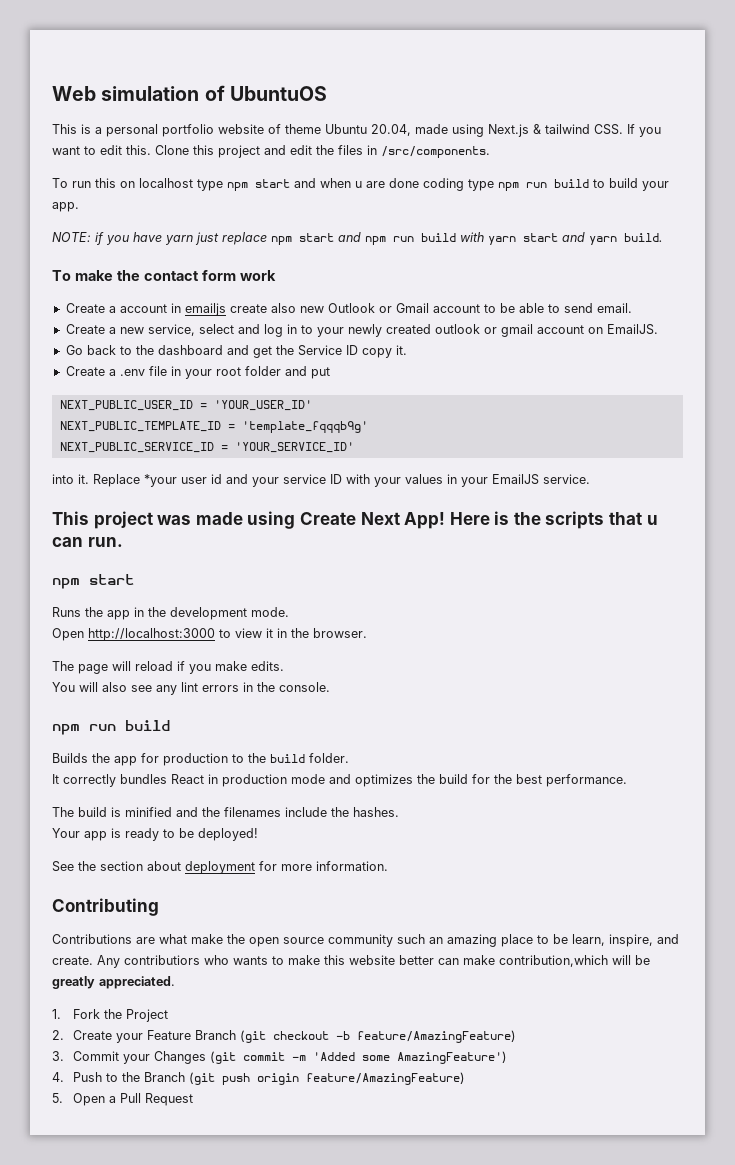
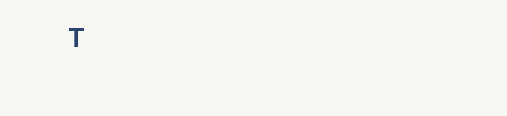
[52,85,327,101] [52,124,661,137] [52,145,490,158] [52,178,669,191] [52,202,79,212] [52,232,663,245] [52,270,276,281] [65,303,632,316] [65,324,658,337] [65,345,407,358] [65,366,330,379] [59,400,312,411] [59,421,368,433] [59,442,354,453] [52,474,590,487] [52,511,658,529] [52,537,123,547] [52,574,134,589] [52,607,289,620] [52,628,367,641] [52,661,284,674] [52,682,330,695] [52,720,170,735] [52,753,349,766] [52,774,627,787] [52,807,399,817] [52,828,258,841] [52,861,388,874] [52,898,159,916] [52,934,679,947] [52,955,650,968] [52,976,175,989] [52,1009,169,1022] [52,1030,517,1043] [52,1051,508,1064] [52,1072,466,1085] [52,1093,194,1106] Web simulation of UbuntuOS // This is a personal portfolio website of theme Ubuntu 20.04, made using Next.js & tailwind CSS. If you want to edit this. Clone this project and edit the files in /src/components. // To run this on localhost type npm start and when u are done coding type npm run build to build your app. // NOTE: if you have yarn just replace npm start and npm run build with yarn start and yarn build. // To make the contact form work // Create a account in emailjs create also new Outlook or Gmail account to be able to send email. // Create a new service, select and log in to your newly created outlook or gmail account on EmailJS. // Go back to the dashboard and get the Service ID copy it. // Create a .env file in your root folder and put // NEXT_PUBLIC_USER_ID = 'YOUR_USER_ID' // NEXT_PUBLIC_TEMPLATE_ID = 'template_fqqqb9g' // NEXT_PUBLIC_SERVICE_ID = 'YOUR_SERVICE_ID' // into it. Replace *your user id and your service ID with your values in your EmailJS service. // This project was made using Create Next App! Here is the scripts that u can run. // npm start // Runs the app in the development mode. // Open http://localhost:3000 to view it in the browser. // The page will reload if you make edits. // You will also see any lint errors in the console. // npm run build // Builds the app for production to the build folder. // It correctly bundles React in production mode and optimizes the build for the best performance. // The build is minified and the filenames include the hashes. // Your app is ready to be deployed! // See the section about deployment for more information. // Contributing // Contributions are what make the open source community such an amazing place to be learn, inspire, and create. Any contributiors who wants to make this website better can make contribution,which will be greatly appreciated. // 1. Fork the Project // 2. Create your Feature Branch (git checkout -b feature/AmazingFeature) // 3. Commit your Changes (git commit -m 'Added some AmazingFeature') // 4. Push to the Branch (git push origin feature/AmazingFeature) // 5. Open a Pull Request -> [68,28,85,47] T

